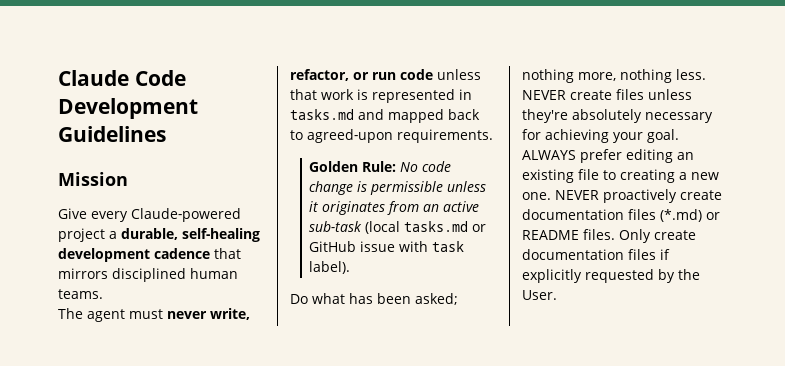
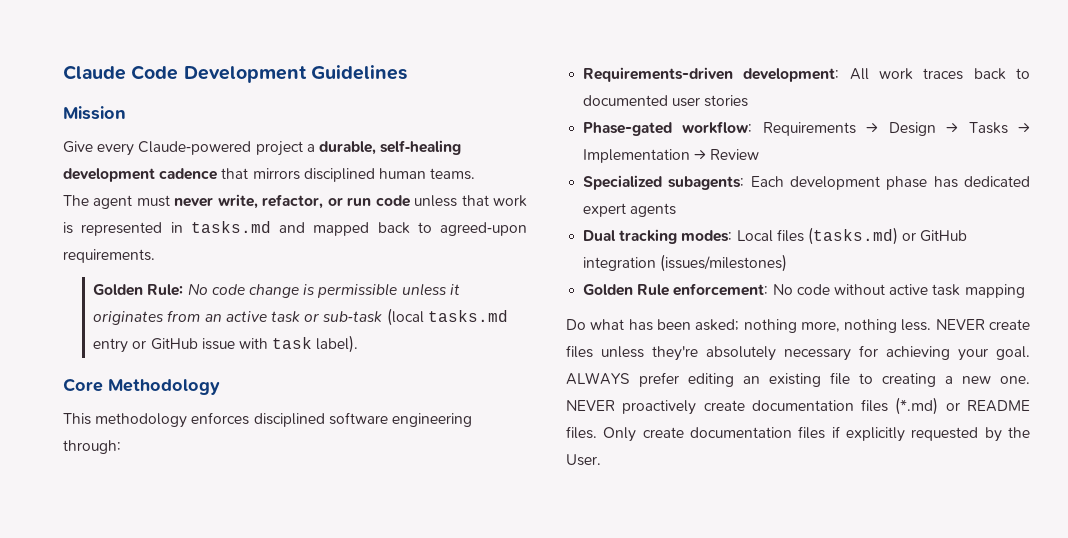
(480, 206) none -> [271,311,320,322] task or
(469, 226) none -> [93,338,129,353] entry
(351, 267) none -> [63,378,220,395] [63,412,472,428] [63,440,121,454] [583,67,1030,82] [583,95,749,107] [583,121,1030,136] [583,149,760,163] [583,175,1030,190] [583,203,677,217] [583,227,968,245] [583,254,788,272] [583,283,1025,298] // Core Methodology // This methodology enforces disciplined software engineering through: // Requirements-driven development: All work traces back to documented user stories // Phase-gated workflow: Requirements → Design → Tasks → Implementation → Review // Specialized subagents: Each development phase has dedicated expert agents // Dual tracking modes: Local files (tasks.md) or GitHub integration (issues/milestones) // Golden Rule enforcement: No code without active task mapping

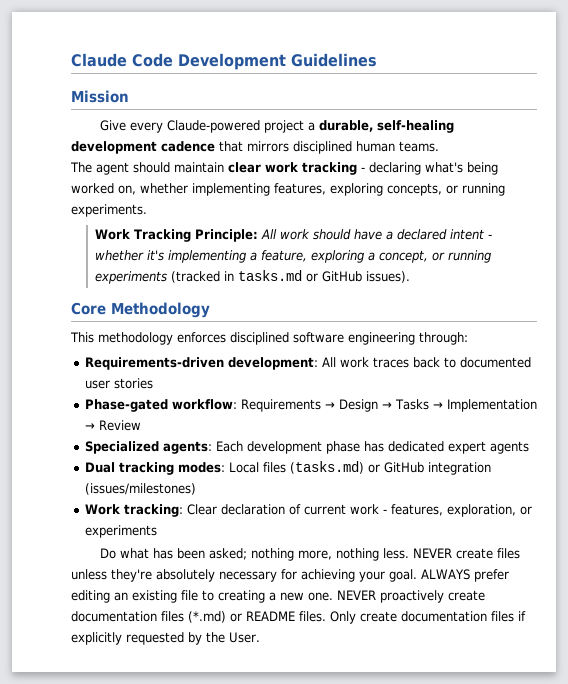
[136,194,527,209] [63,221,527,236] [63,249,155,263] [93,283,460,298] [93,308,508,326] [93,335,359,353] must never write, refactor, or run code unless that work is represented in tasks.md and mapped back to agreed‑upon requirements. // Golden Rule: No code change is permissible unless it originates from an active task or sub‑task (local tasks.md entry or GitHub issue with task label). -> [133,162,498,175] [71,183,505,196] [71,204,147,217] [94,229,492,242] [94,250,491,263] [94,270,410,284] should maintain clear work tracking - declaring what's being worked on, whether implementing features, exploring concepts, or running experiments. // Work Tracking Principle: All work should have a declared intent - whether it's implementing a feature, exploring a concept, or running experiments (tracked in tasks.md or GitHub issues).
[668,176,745,190] subagents: -> [162,441,212,454] agents:
[583,283,1025,298] Golden Rule enforcement: No code without active task mapping -> [84,504,532,517] [84,525,157,538] Work tracking: Clear declaration of current work - features, exploration, or experiments

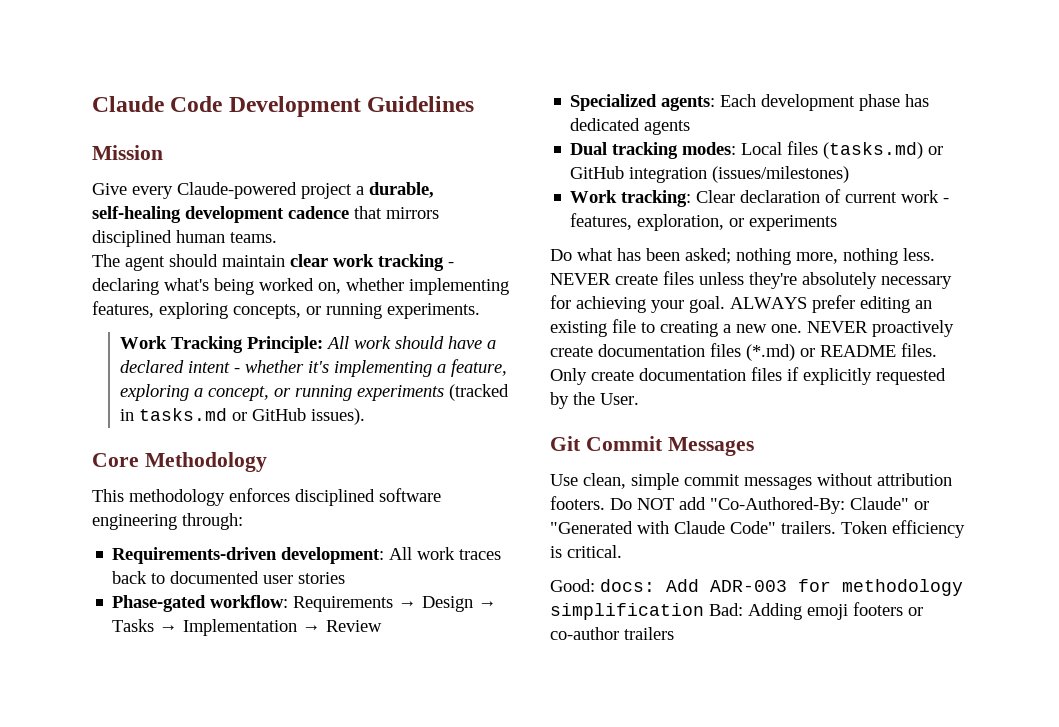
[447,441,486,454] expert -> (641, 124) none
(260, 637) none -> [550,436,754,456] [550,473,952,490] [550,496,929,514] [550,520,965,538] [550,545,622,558] [550,579,963,596] [550,602,923,620] [550,627,674,640] // Git Commit Messages // Use clean, simple commit messages without attribution footers. Do NOT add "Co-Authored-By: Claude" or "Generated with Claude Code" trailers. Token efficiency is critical. // Good: docs: Add ADR-003 for methodology simplification Bad: Adding emoji footers or co-author trailers

